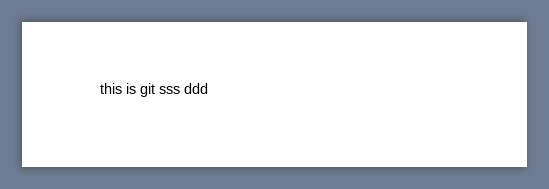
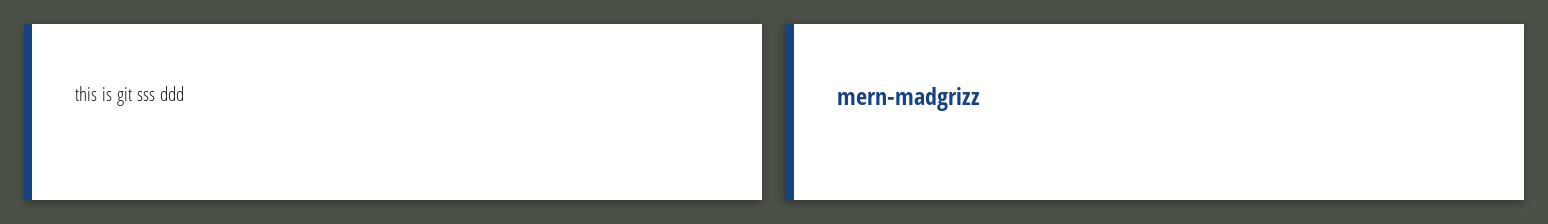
(208, 88) none -> [837,87,980,111] // mern-madgrizz

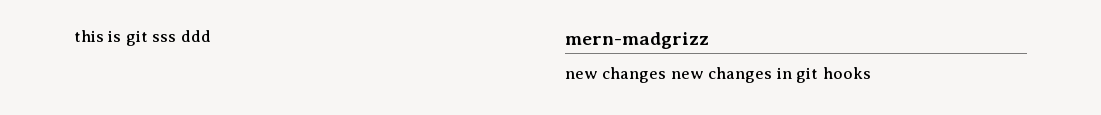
(980, 99) none -> [565,67,871,83] // new changes new changes in git hooks

